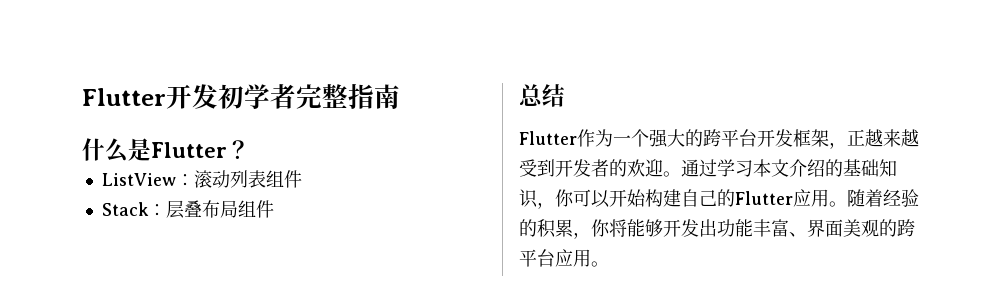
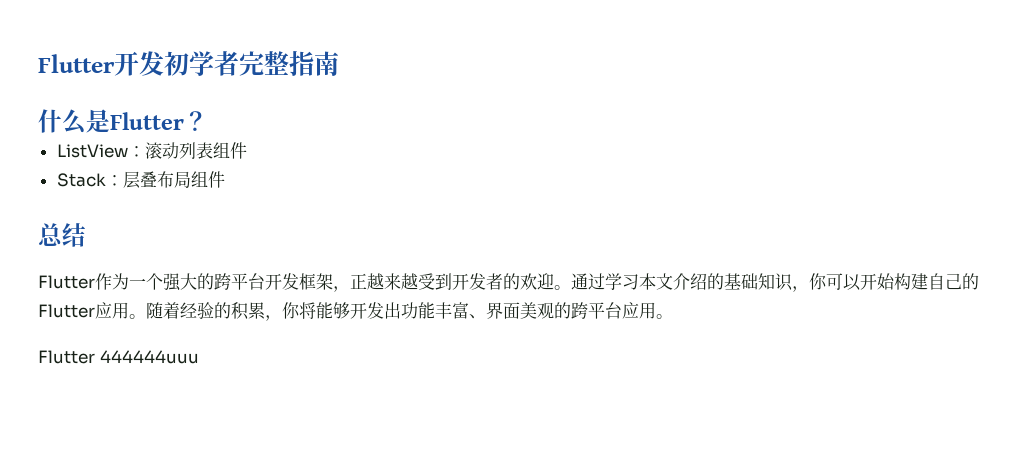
(609, 264) none -> [38,350,199,364] // Flutter 444444uuu

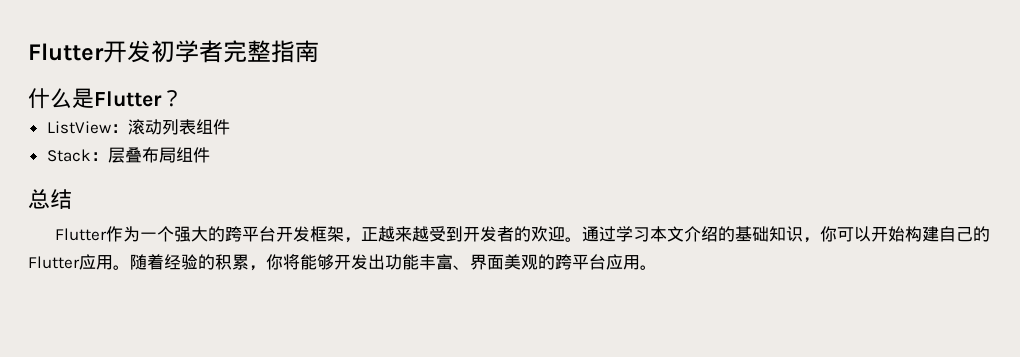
[38,350,199,364] // Flutter 444444uuu -> (657, 267) none

